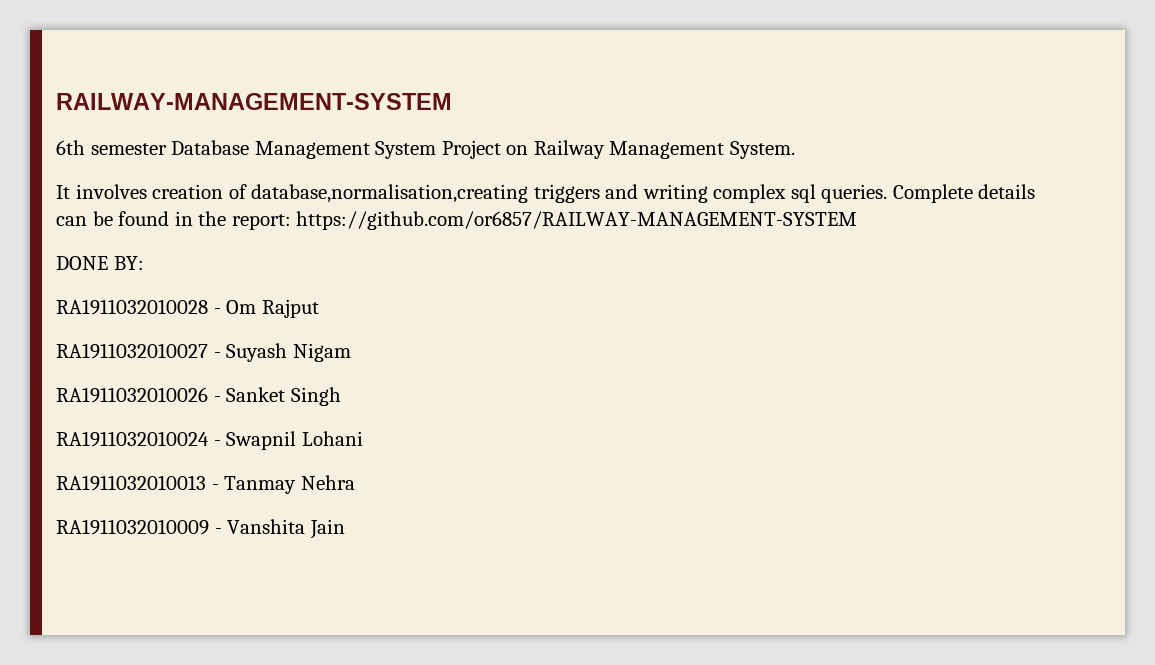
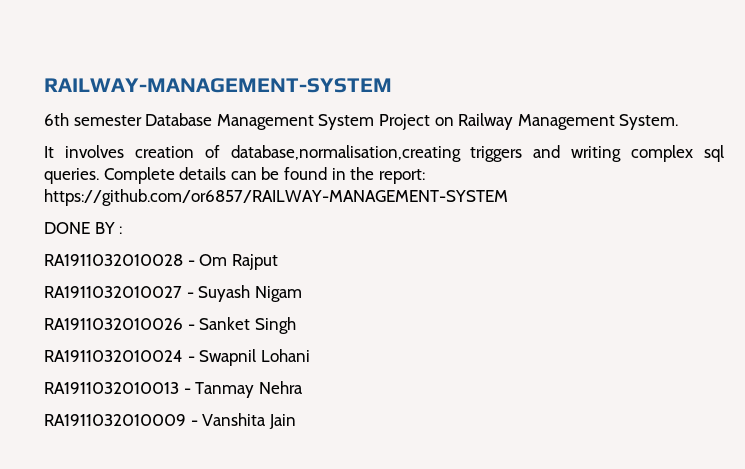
[113,256,144,270] BY: -> [94,222,123,234] BY :

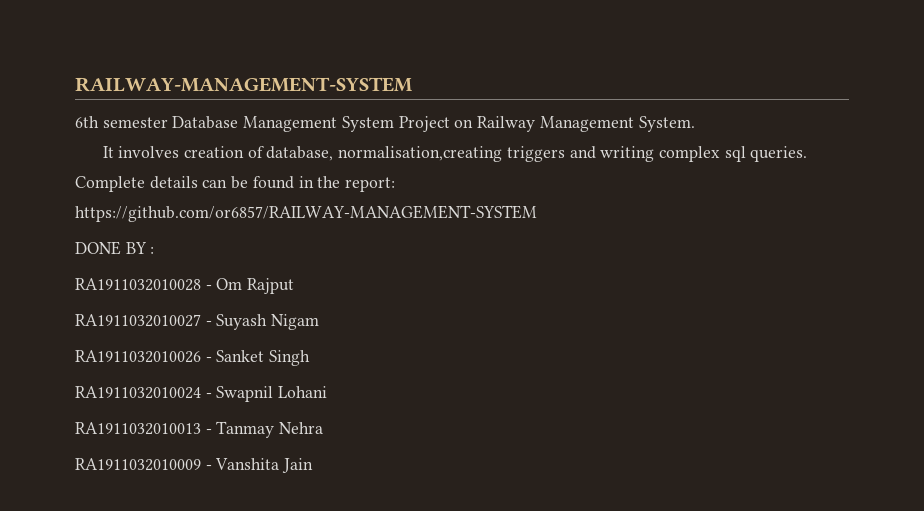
[230,145,461,162] database,normalisation,creating -> [266,146,503,162] database, normalisation,creating

